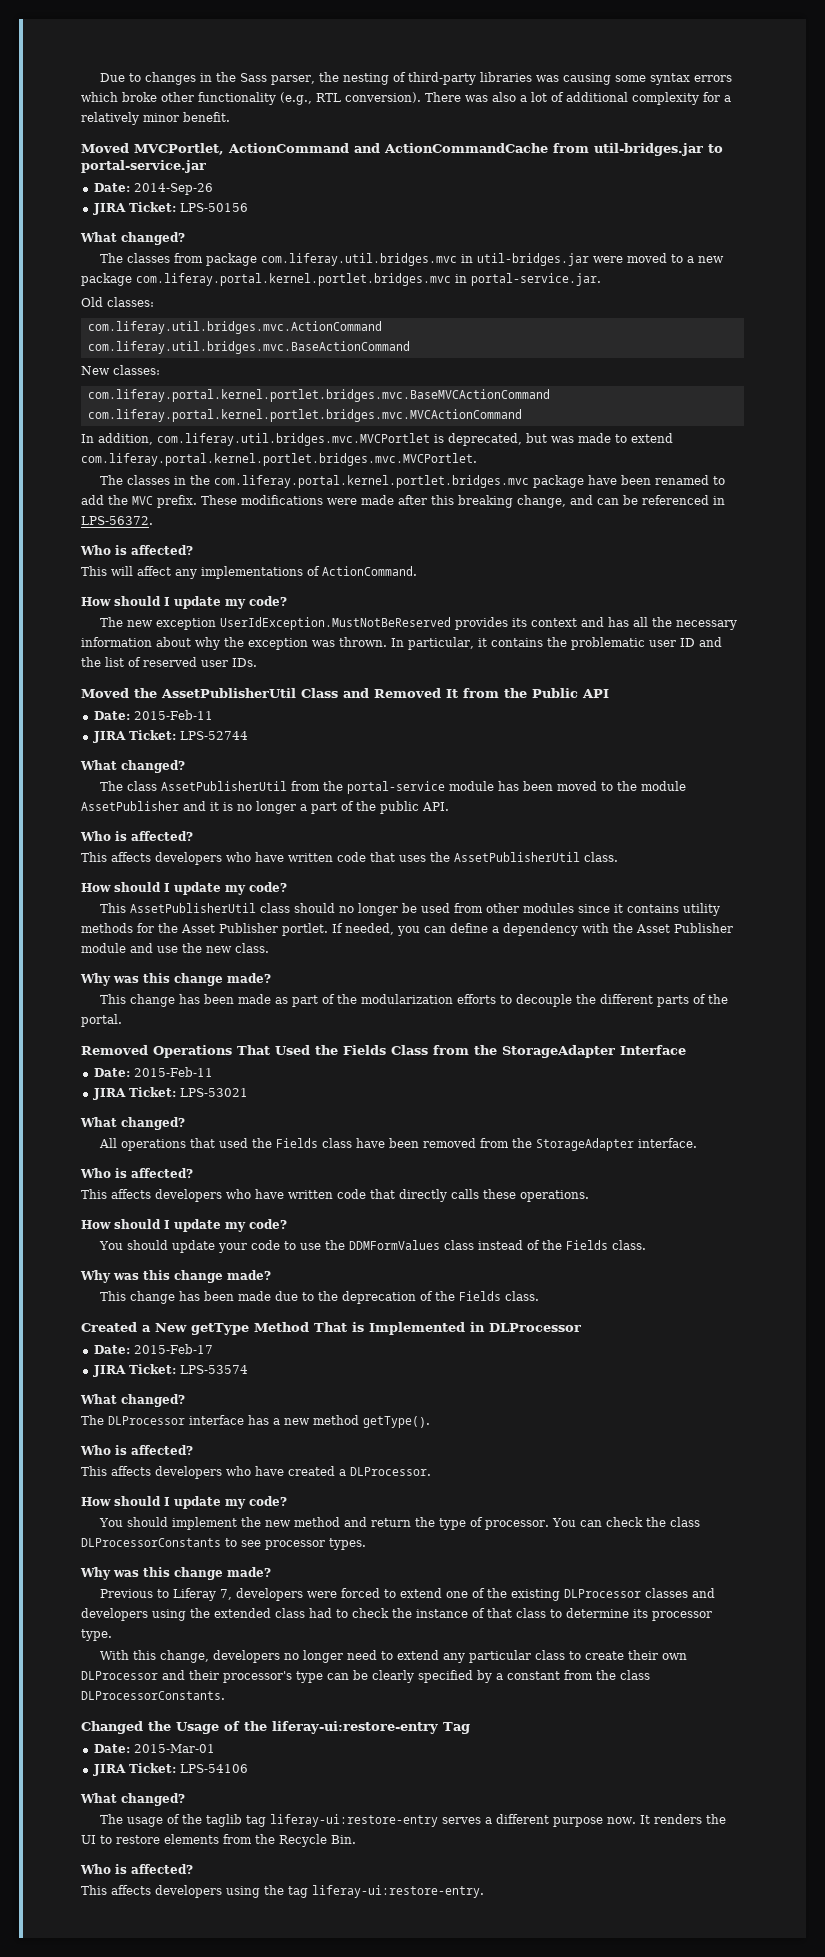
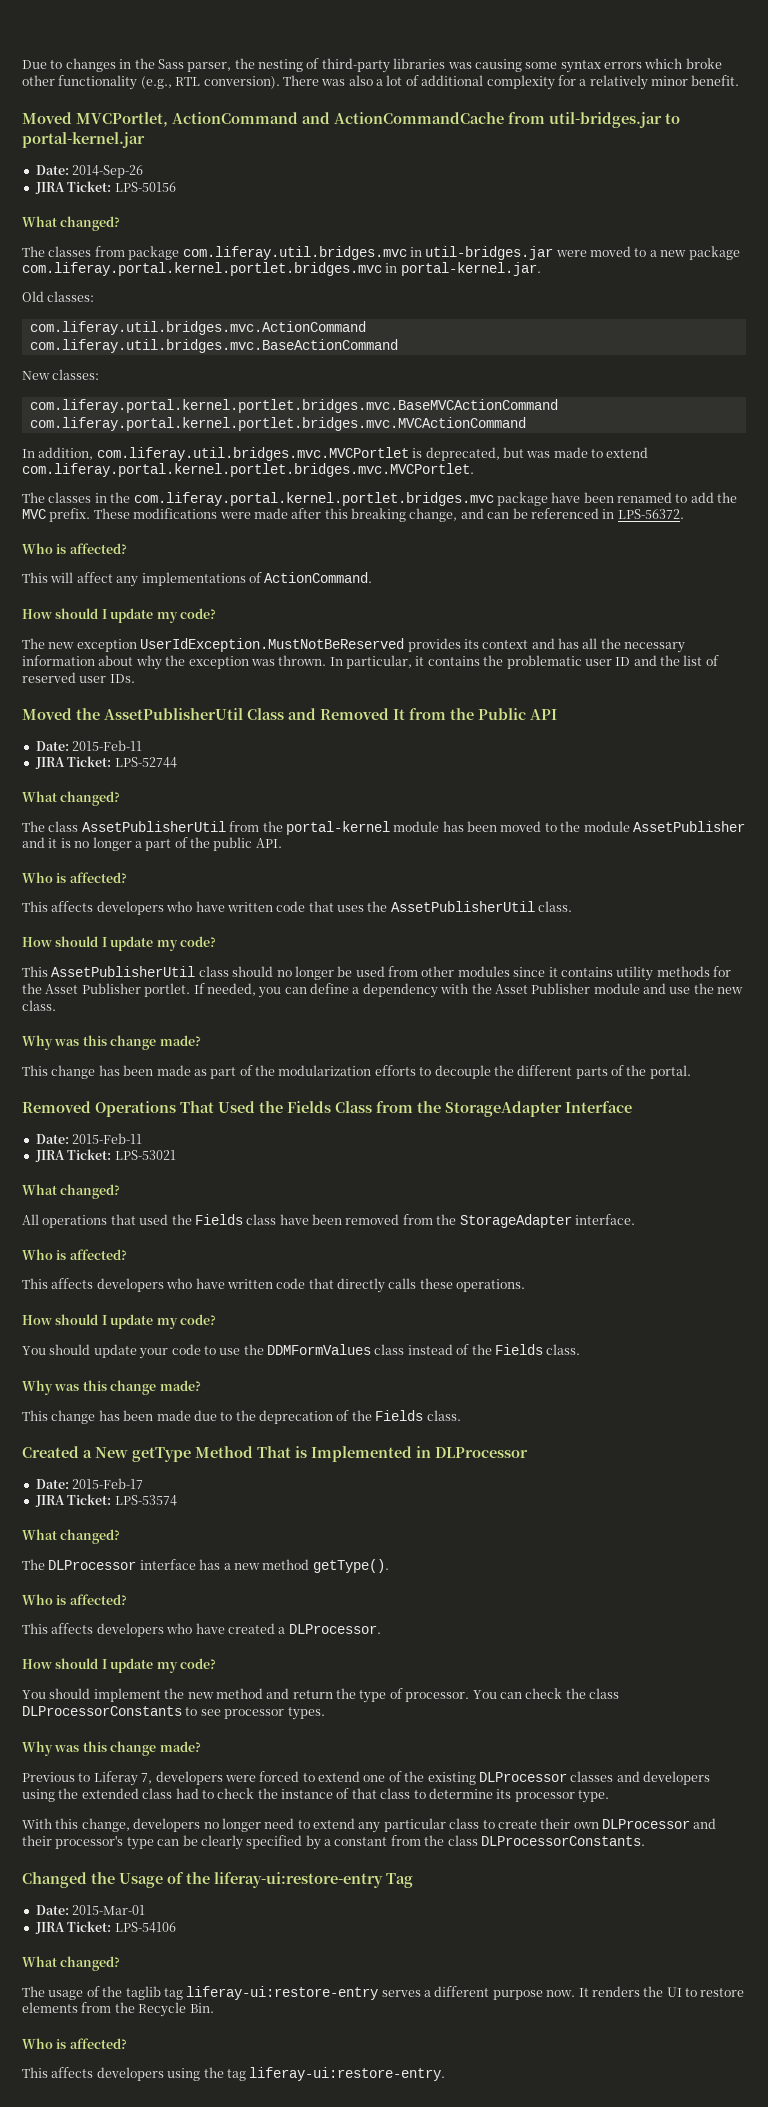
[81,160,206,173] portal-service.jar -> [22,132,145,148] portal-kernel.jar
[471,273,601,286] portal-service.jar. -> [400,262,541,276] portal-kernel.jar.
[347,781,446,794] portal-service -> [285,821,390,835] portal-kernel

